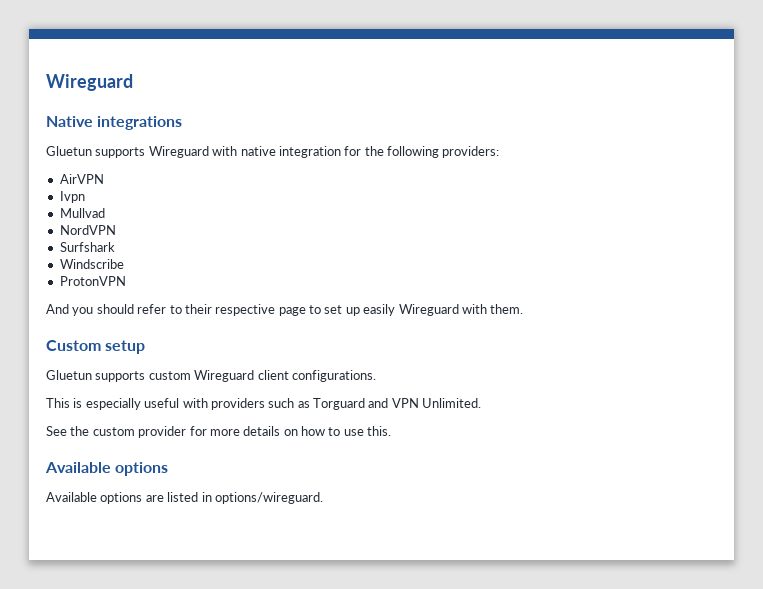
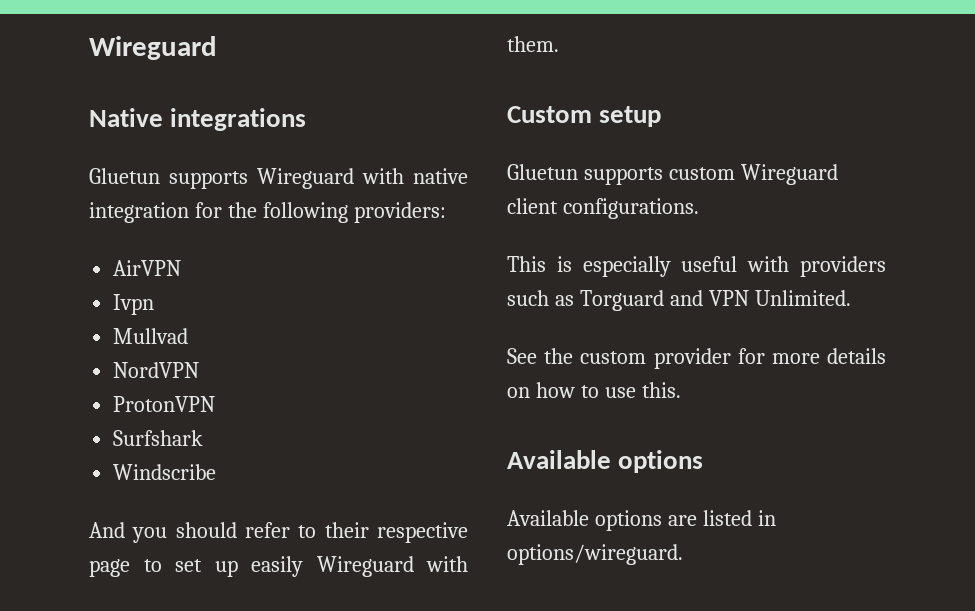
(116, 230) none -> [113,396,216,412] // ProtonVPN
[59,276,126,286] // ProtonVPN -> (217, 472) none

